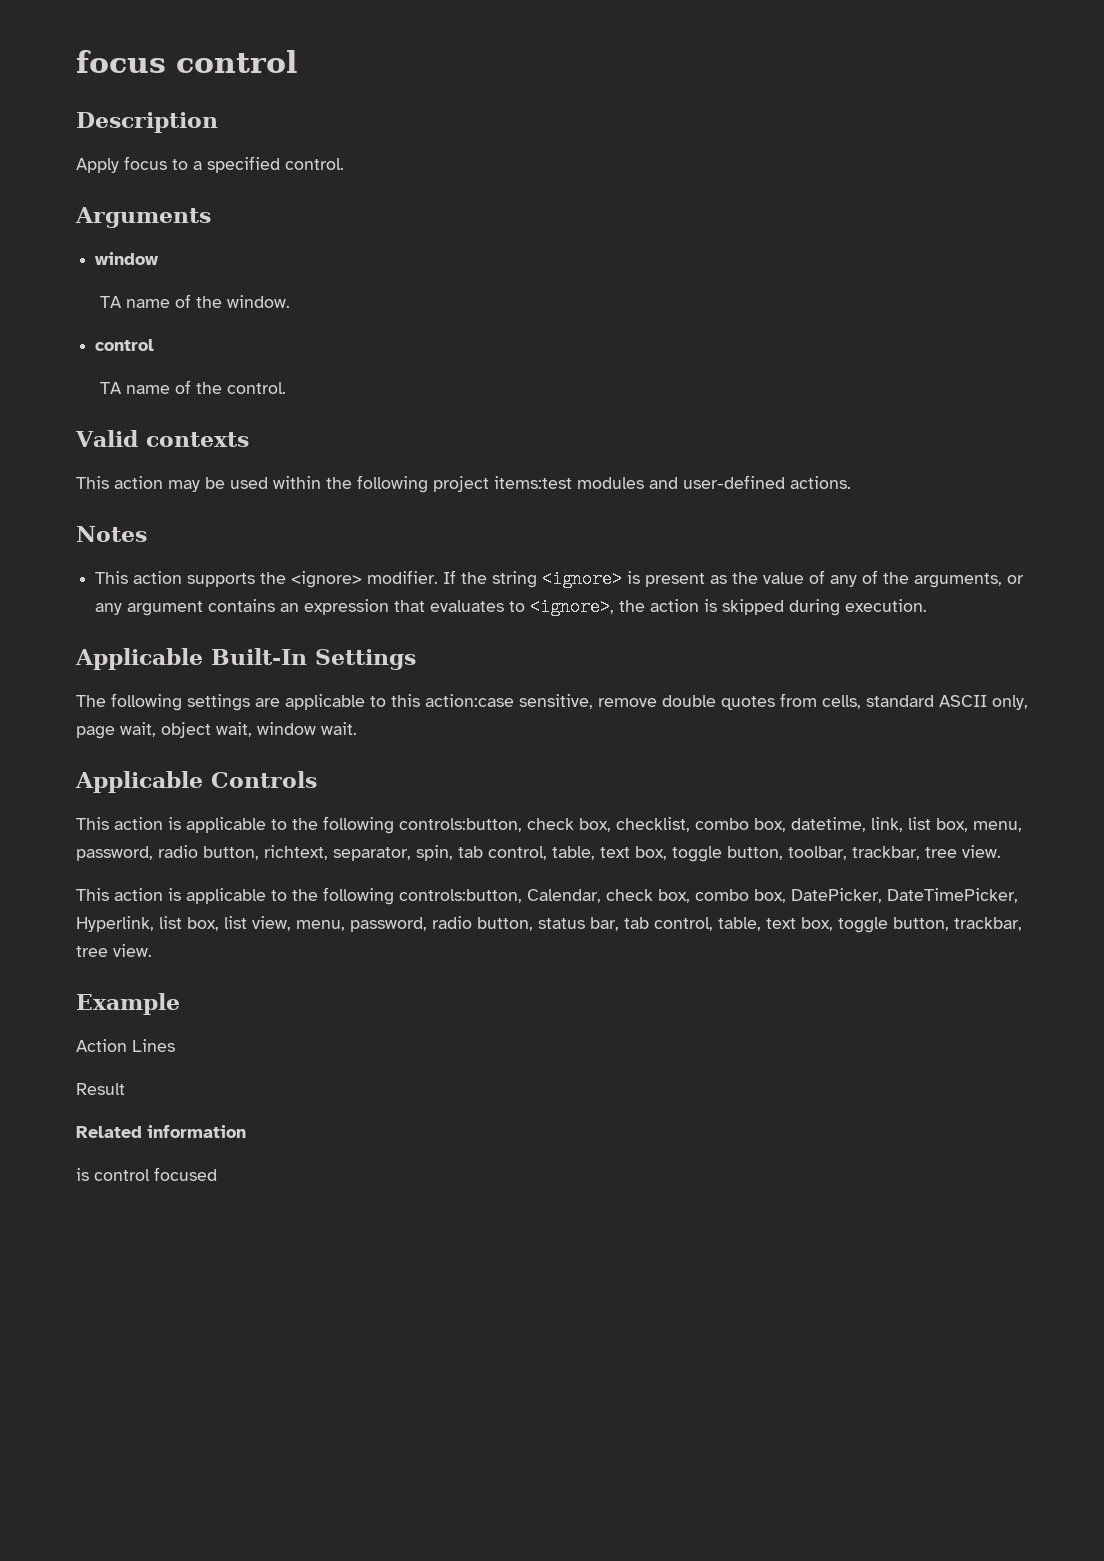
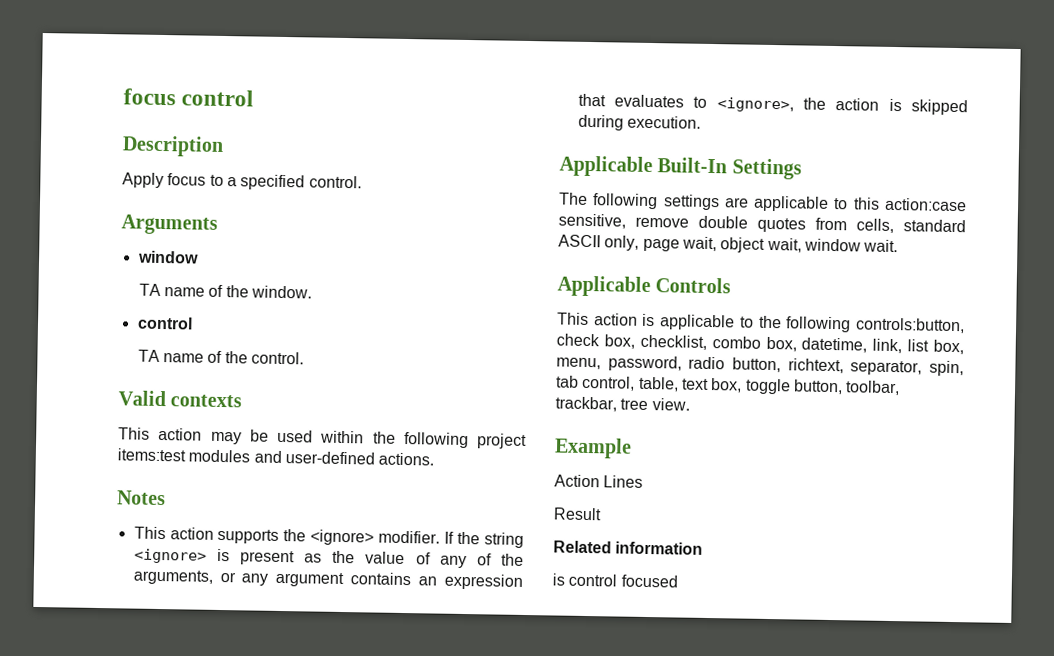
[76,887,1018,905] [76,916,1022,933] [76,944,152,957] // This action is applicable to the following controls:button, Calendar, check box, combo box, DatePicker, DateTimePicker, Hyperlink, list box, list view, menu, password, radio button, status bar, tab control, table, text box, toggle button, trackbar, tree view. -> (690, 404) none

